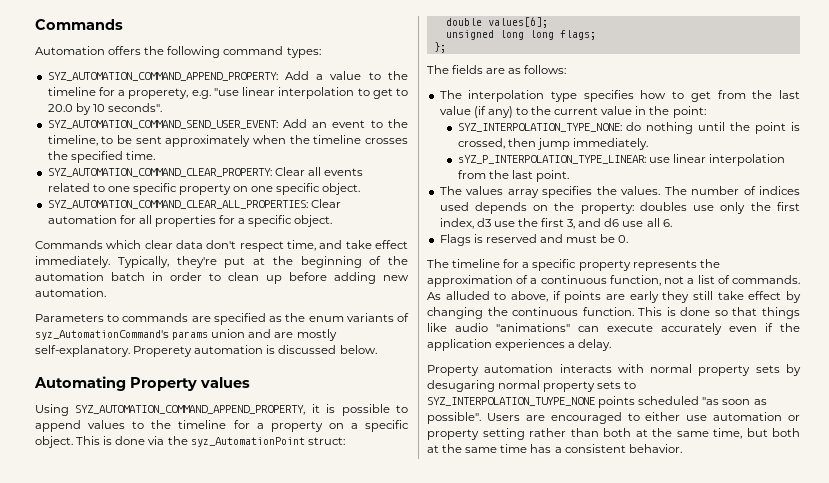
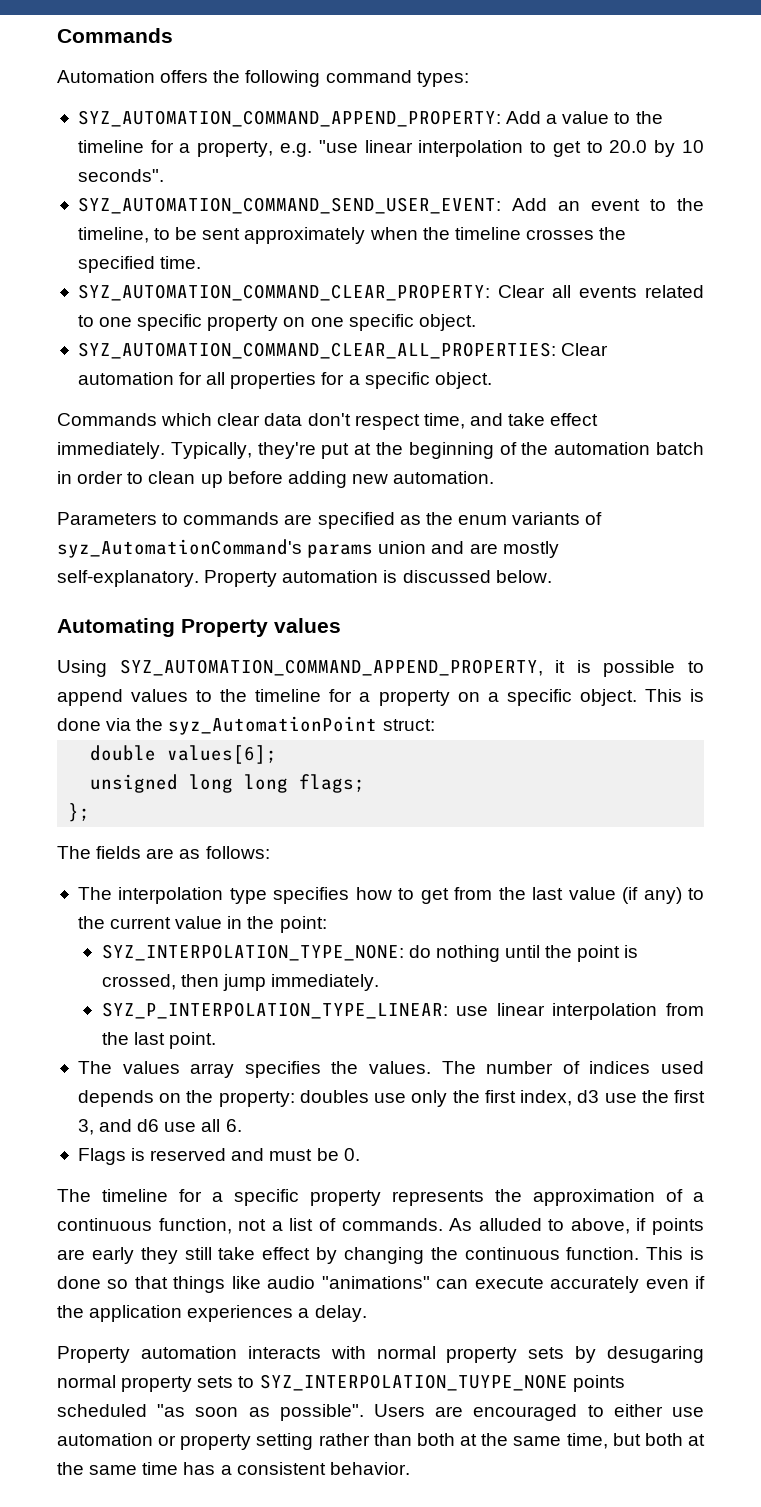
[128,88,189,99] properety, -> [197,141,274,157] property,
[133,346,193,357] Properety -> [204,570,278,587] Property
[457,155,646,164] sYZ_P_INTERPOLATION_TYPE_LINEAR: -> [101,1002,448,1019] SYZ_P_INTERPOLATION_TYPE_LINEAR:

